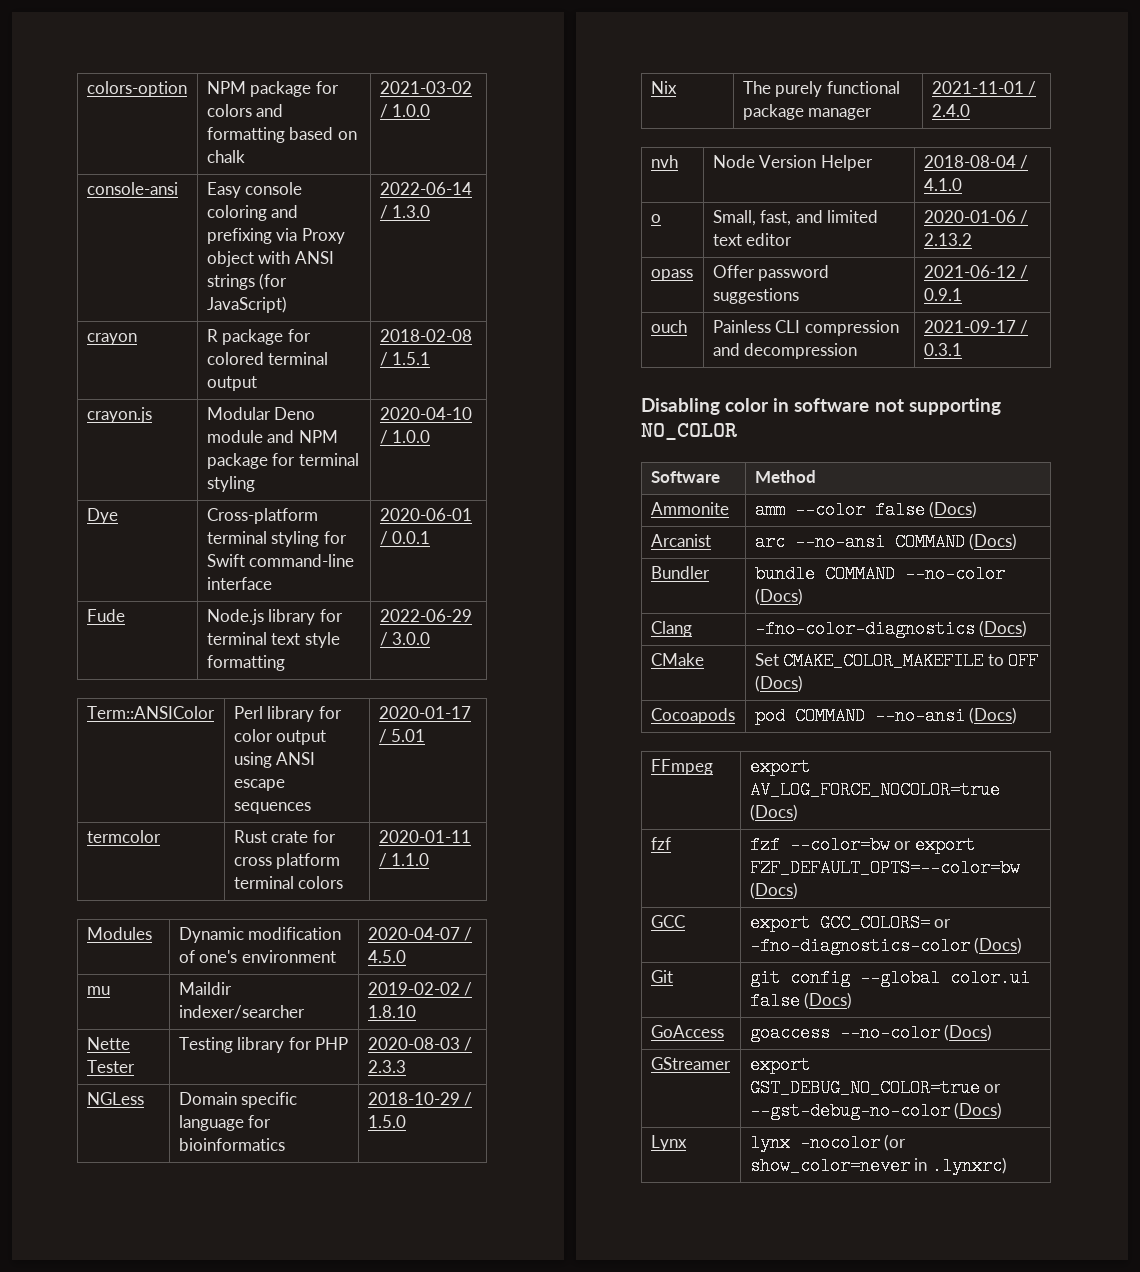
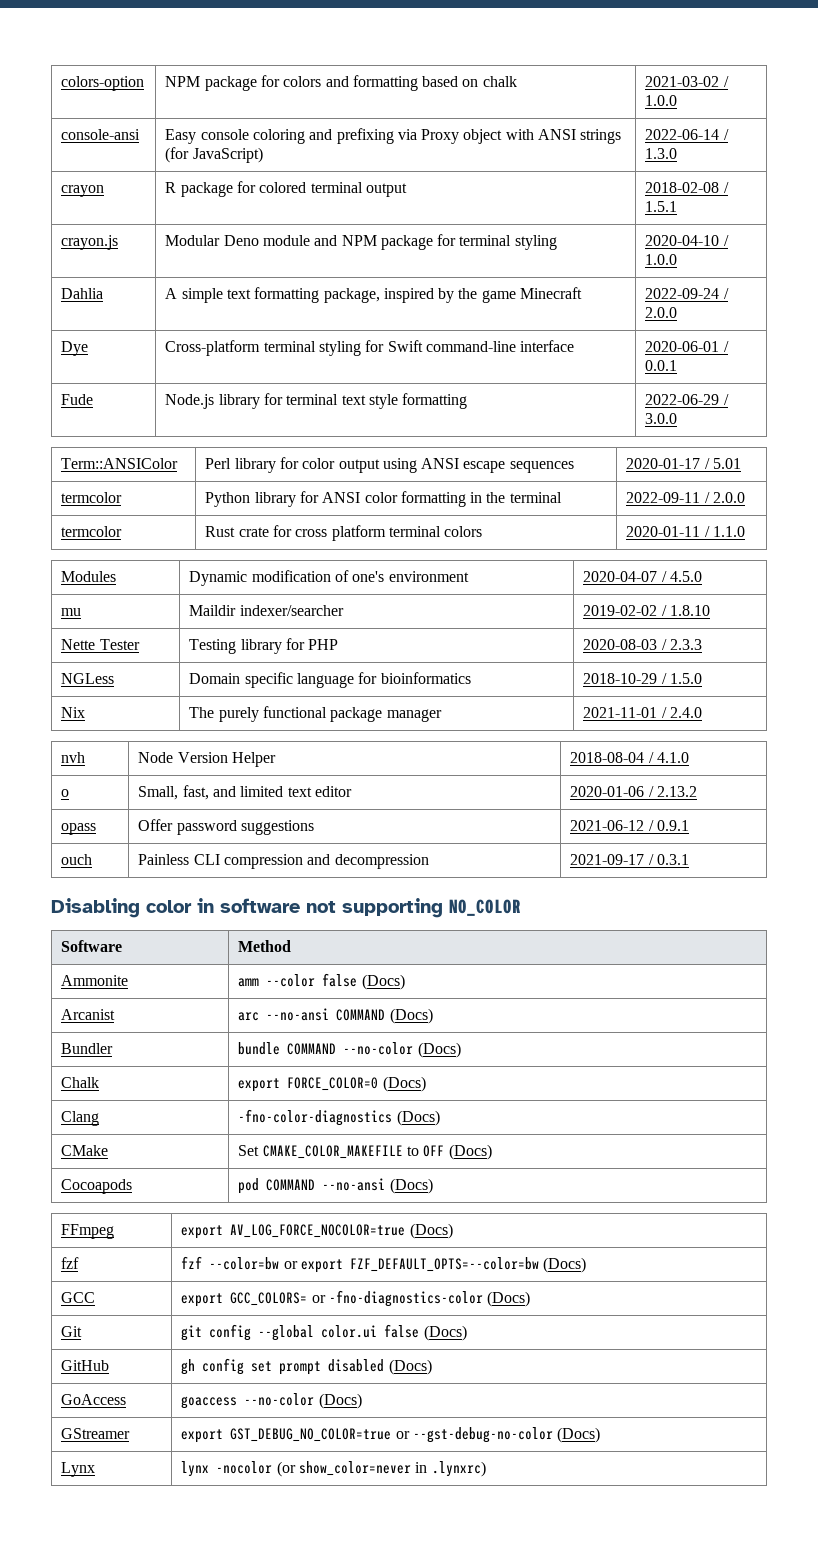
(431, 436) none -> [61,288,104,299] [165,287,583,303] [645,288,729,299] [645,307,678,318] // Dahlia | A simple text formatting package, inspired by the game Minecraft | 2022-09-24 / 2.0.0
(426, 735) none -> [61,492,123,503] [205,491,562,507] [626,492,745,503] // termcolor | Python library for ANSI color formatting in the terminal | 2022-09-11 / 2.0.0
(803, 596) none -> [61,1077,100,1088] [238,1076,426,1092] // Chalk | export FORCE_COLOR=0 (Docs)
(853, 1000) none -> [61,1360,110,1371] [181,1358,432,1375] // GitHub | gh config set prompt disabled (Docs)

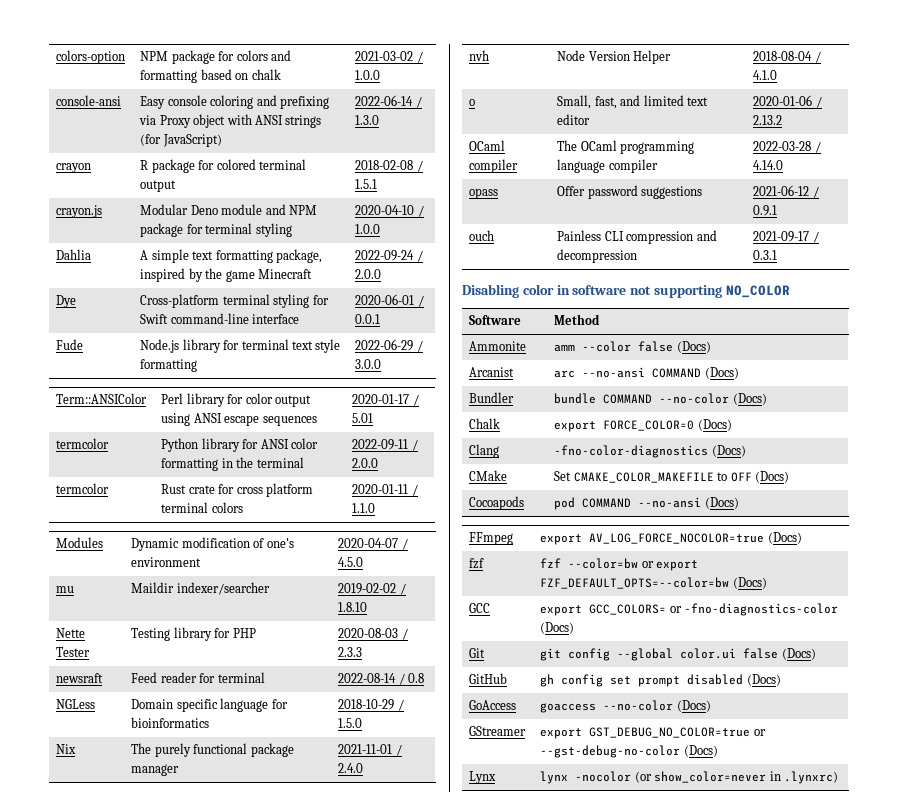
(702, 644) none -> [56,673,104,683] [131,672,265,683] [338,673,425,685] // newsraft | Feed reader for terminal | 2022-08-14 / 0.8
(697, 791) none -> [469,140,506,151] [469,159,519,173] [557,140,695,154] [557,159,658,173] [753,141,821,153] [753,160,784,170] // OCaml compiler | The OCaml programming language compiler | 2022-03-28 / 4.14.0

